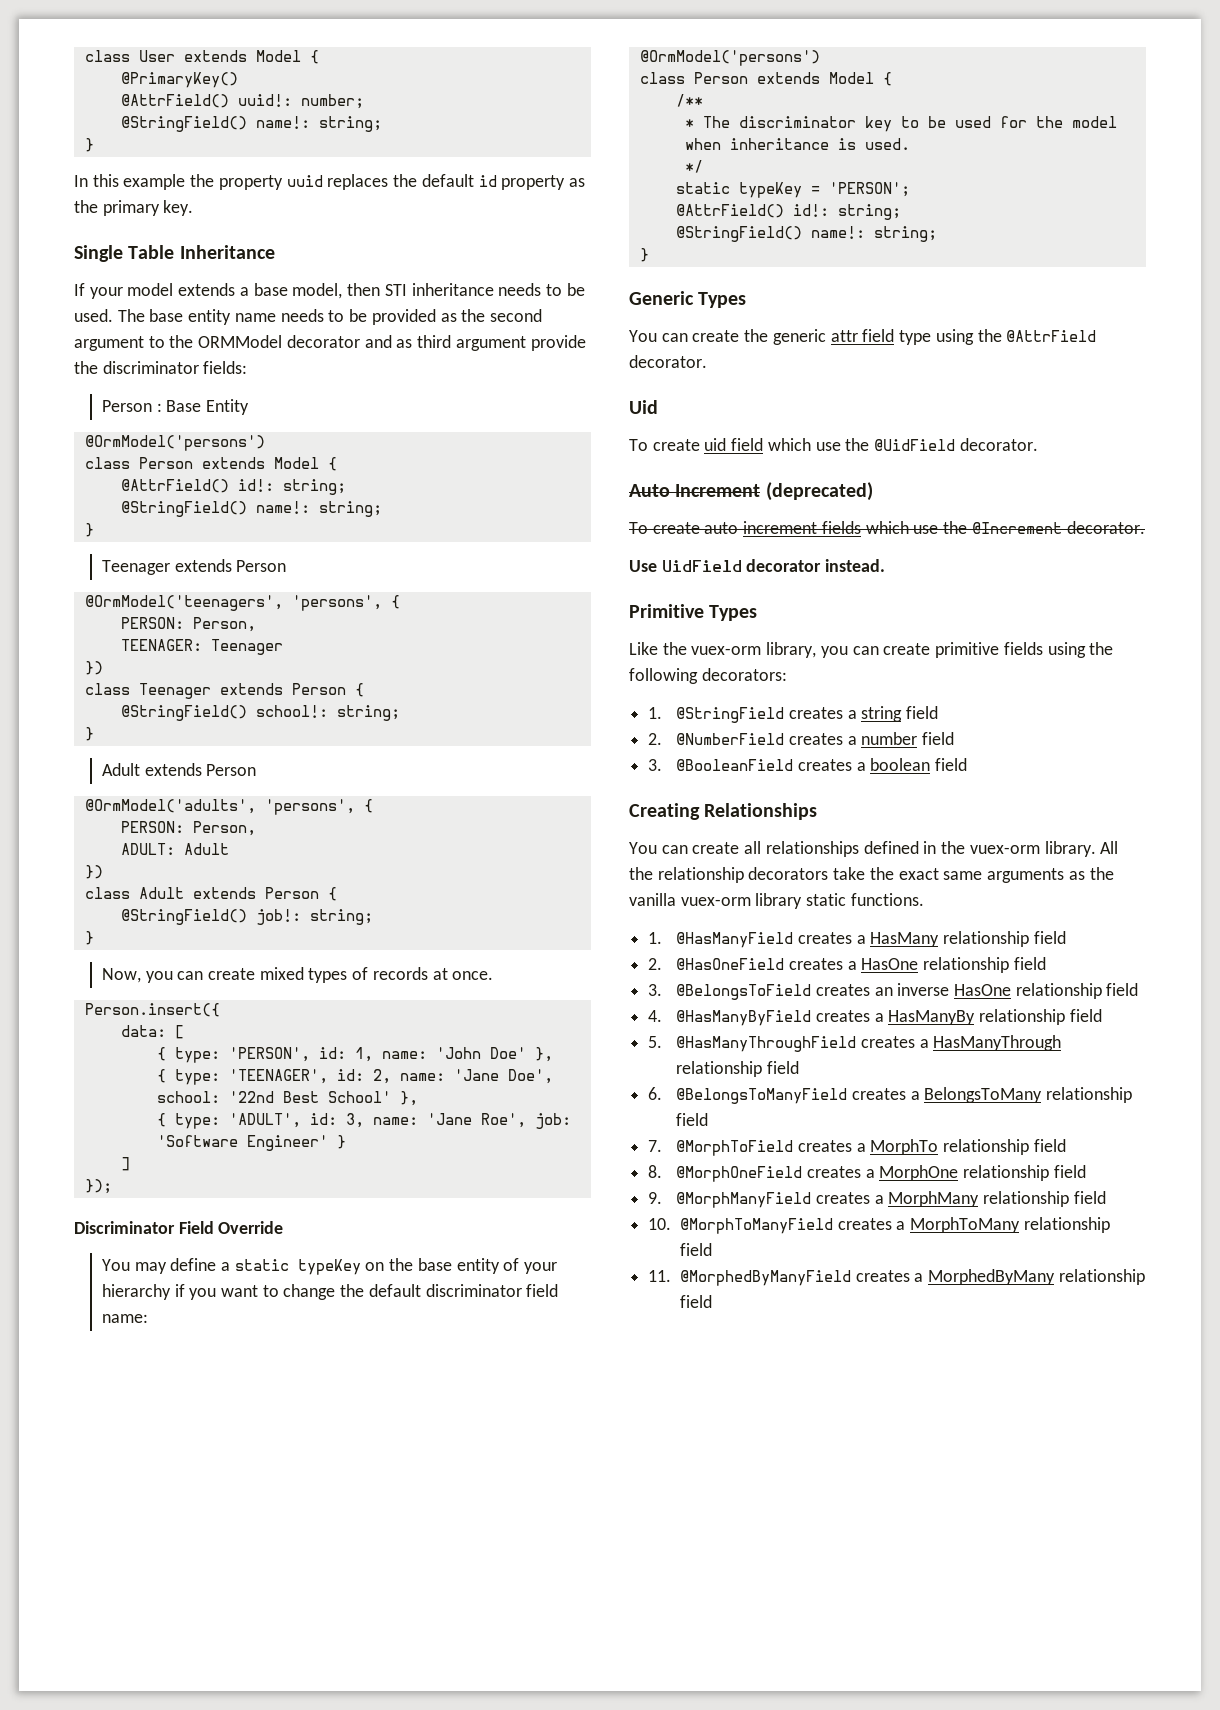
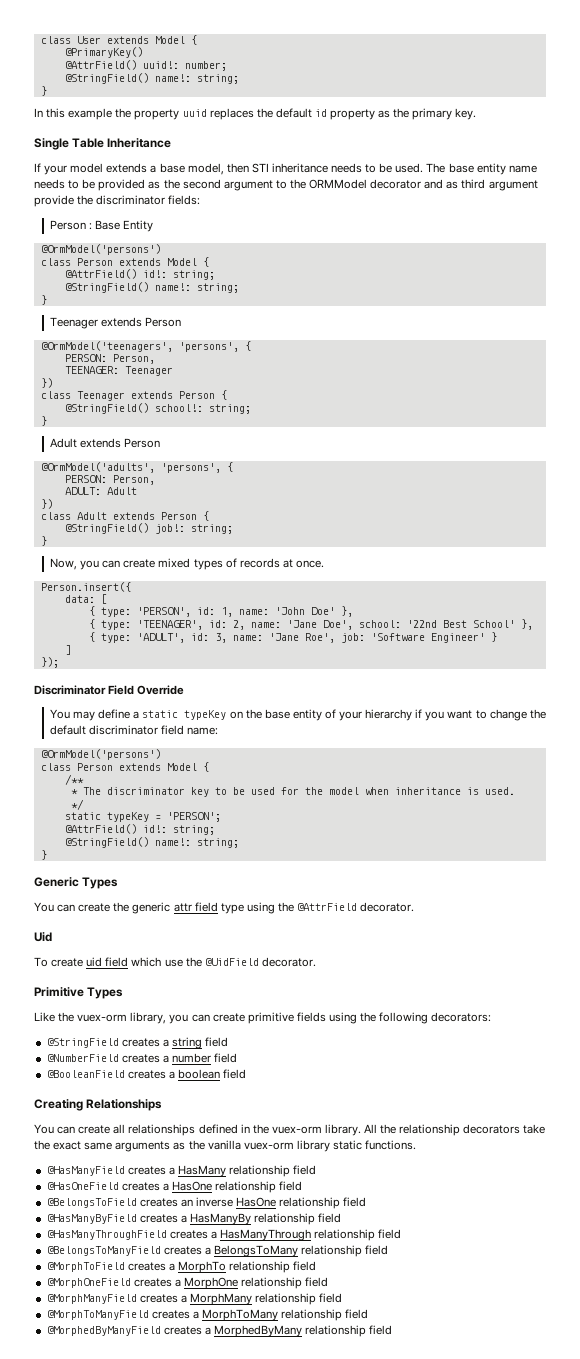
[629,482,873,501] [629,521,1145,534] [629,559,886,572] // Auto Increment (deprecated) // To create auto increment fields which use the @Increment decorator. // Use UidField decorator instead. -> (316, 962) none
[648,707,663,719] 1. -> (492, 1017) none
[648,733,663,745] 2. -> (229, 1042) none
[648,759,663,771] 3. -> (238, 1058) none
[648,932,663,944] 1. -> (417, 1145) none
[648,958,663,970] 2. -> (317, 1170) none
[648,984,663,996] 3. -> (303, 1186) none
[648,1010,663,1022] 4. -> (367, 1202) none
[648,1036,663,1048] 5. -> (342, 1218) none
[648,1087,663,1100] 6. -> (402, 1234) none
[648,1140,663,1152] 7. -> (389, 1250) none
[648,1165,663,1178] 8. -> (317, 1266) none
[648,1192,663,1204] 9. -> (329, 1282) none
[648,1218,672,1230] 10. -> (343, 1298) none
[648,1270,672,1282] 11. -> (369, 1314) none

